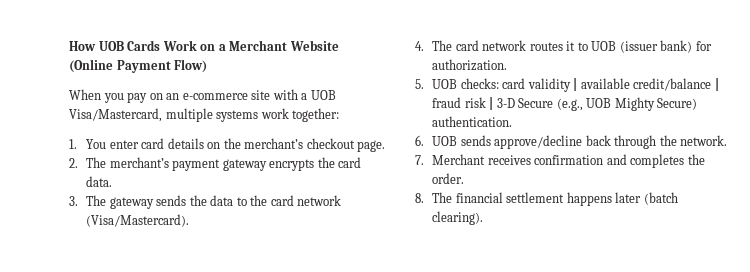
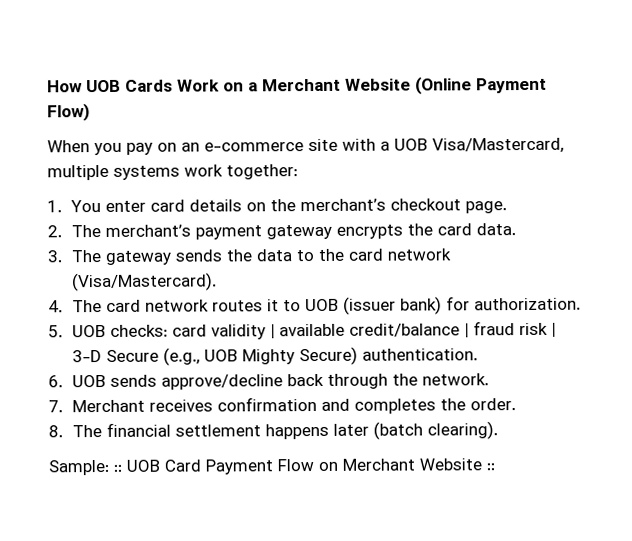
(484, 218) none -> [48,458,495,476] // Sample: :: UOB Card Payment Flow on Merchant Website ::

